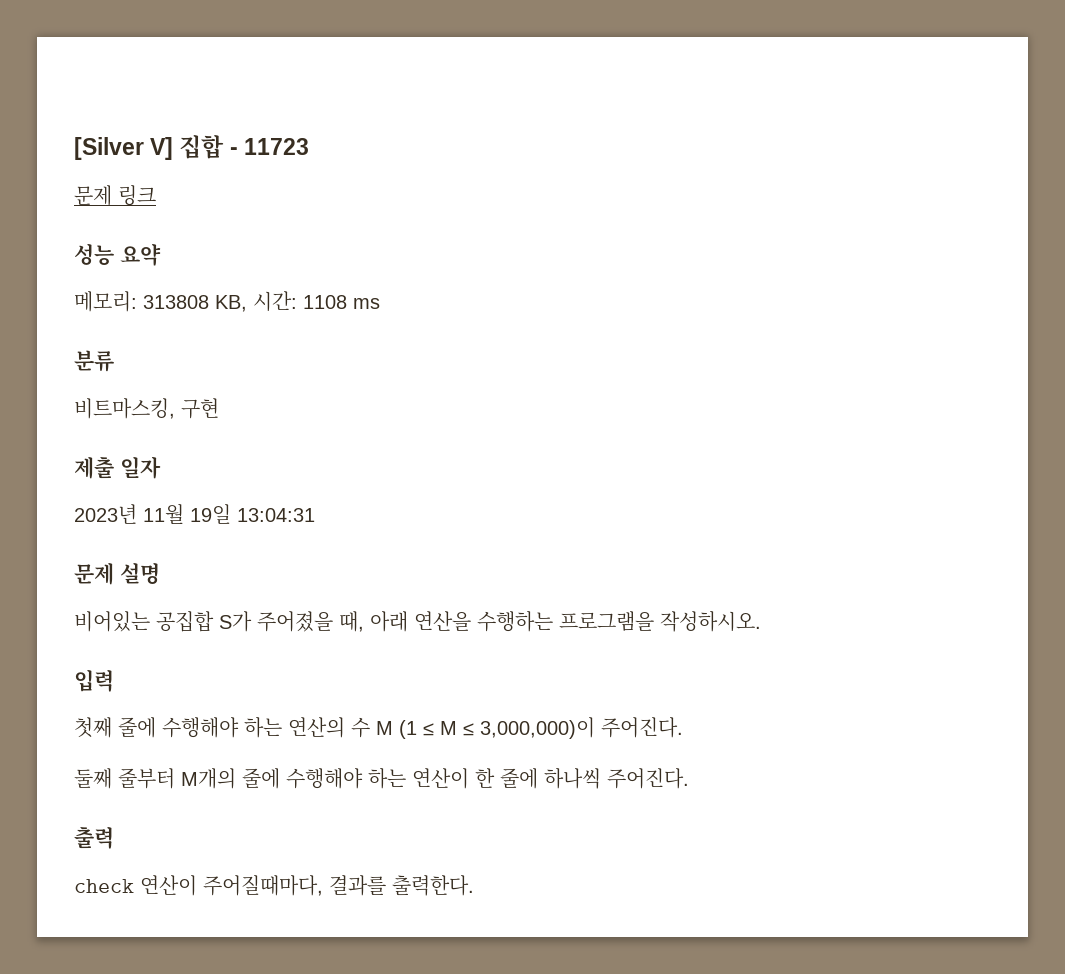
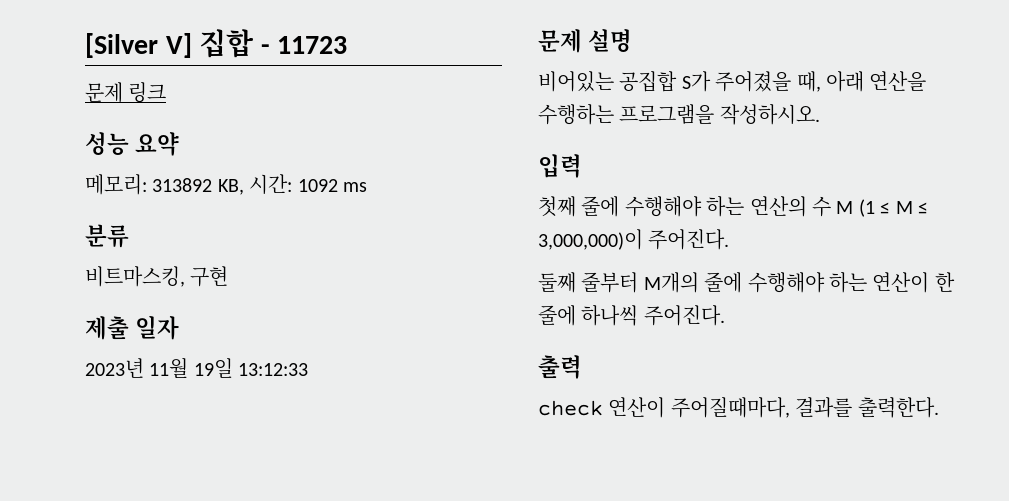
[143,295,209,309] 313808 -> [152,178,213,192] 313892
[303,295,347,309] 1108 -> [297,179,338,192] 1092
[237,508,315,522] 13:04:31 -> [238,363,309,376] 13:12:33

